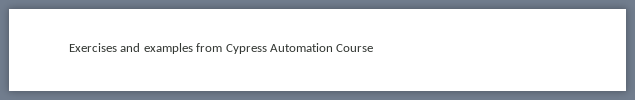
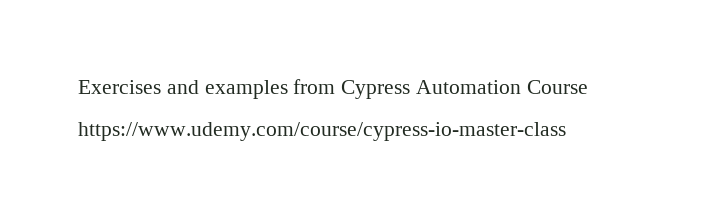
(374, 48) none -> [78,122,566,141] // https://www.udemy.com/course/cypress-io-master-class

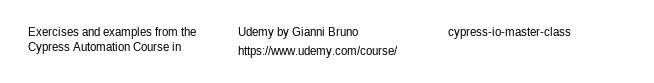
(336, 86) none -> [181,27,197,36] the
(588, 87) none -> [172,42,182,51] [238,27,359,39] in Udemy by Gianni Bruno

